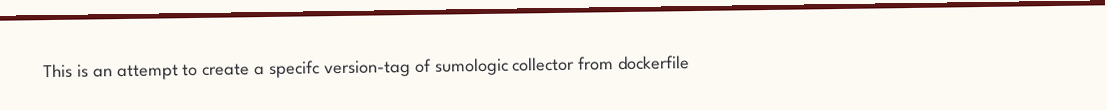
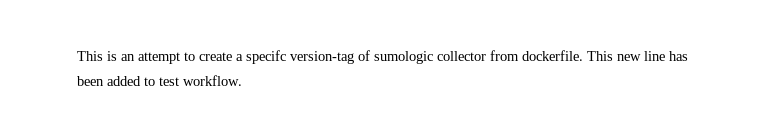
[618,55,691,71] dockerfile -> [522,50,688,61] [77,75,242,86] dockerfile. This new line has been added to test workflow.

